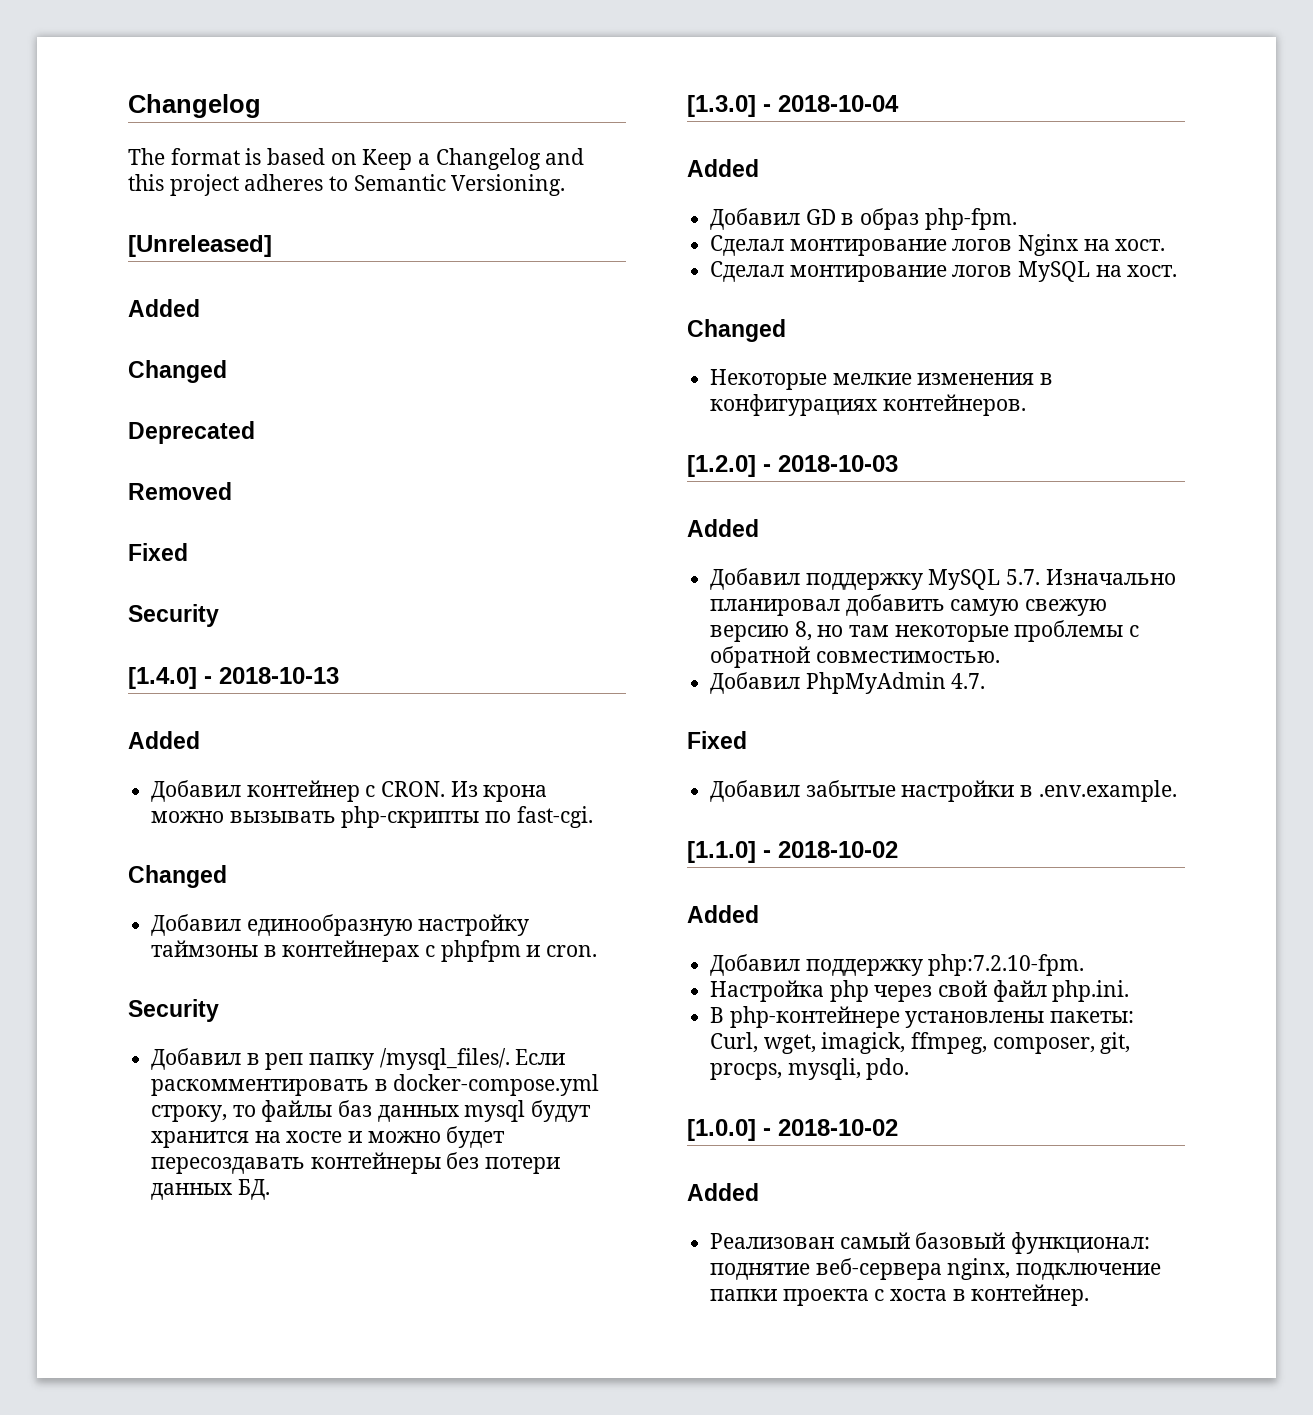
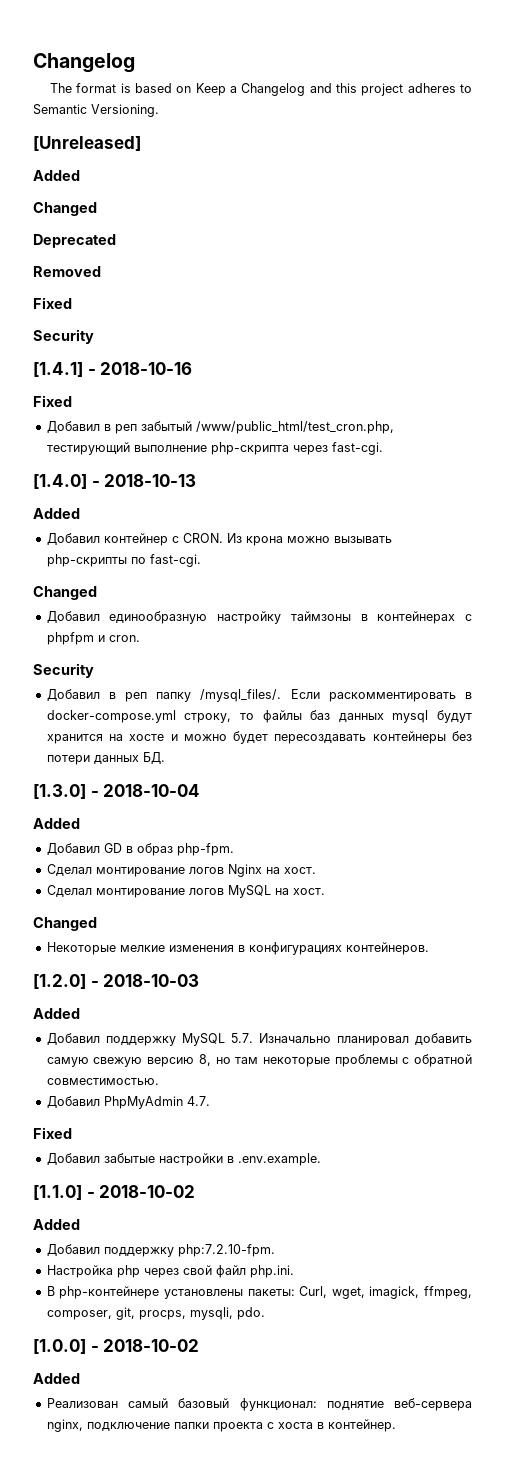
(219, 615) none -> [33,362,193,377] [33,395,72,407] [46,421,394,434] [46,442,383,455] // [1.4.1] - 2018-10-16 // Fixed // Добавил в реп забытый /www/public_html/test_cron.php, тестирующий выполнение php-скрипта через fast-cgi.

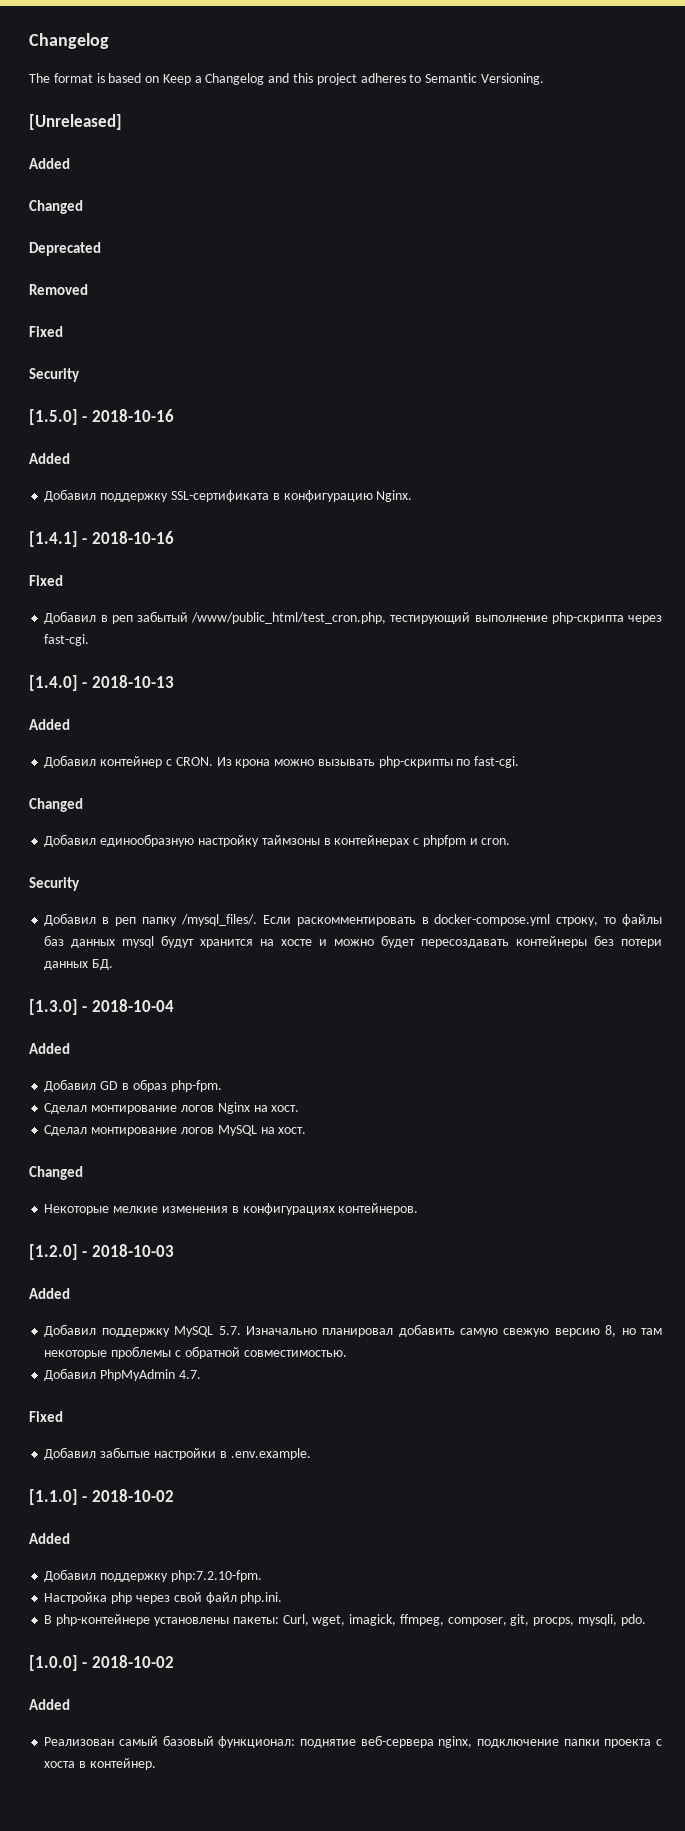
(94, 336) none -> [29,409,174,425] [29,453,70,464] [44,489,413,502] // [1.5.0] - 2018-10-16 // Added // Добавил поддержку SSL-сертификата в конфигурацию Nginx.

